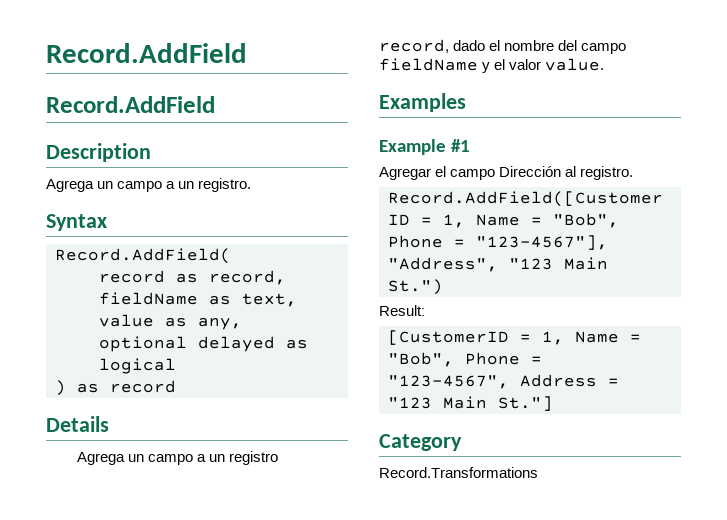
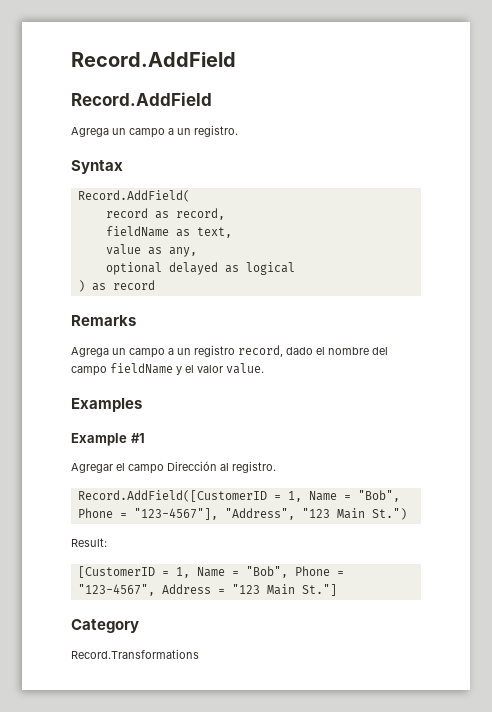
[46,143,151,162] // Description -> (212, 99) none
[46,416,109,432] Details -> [71,315,136,326] Remarks

